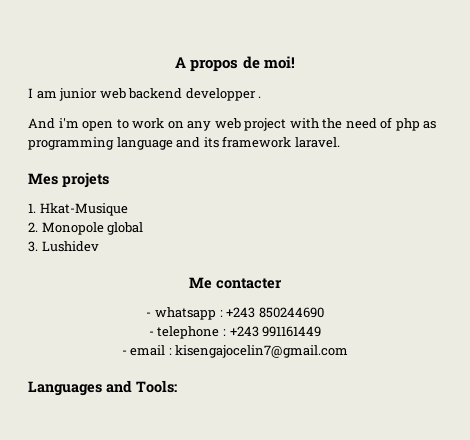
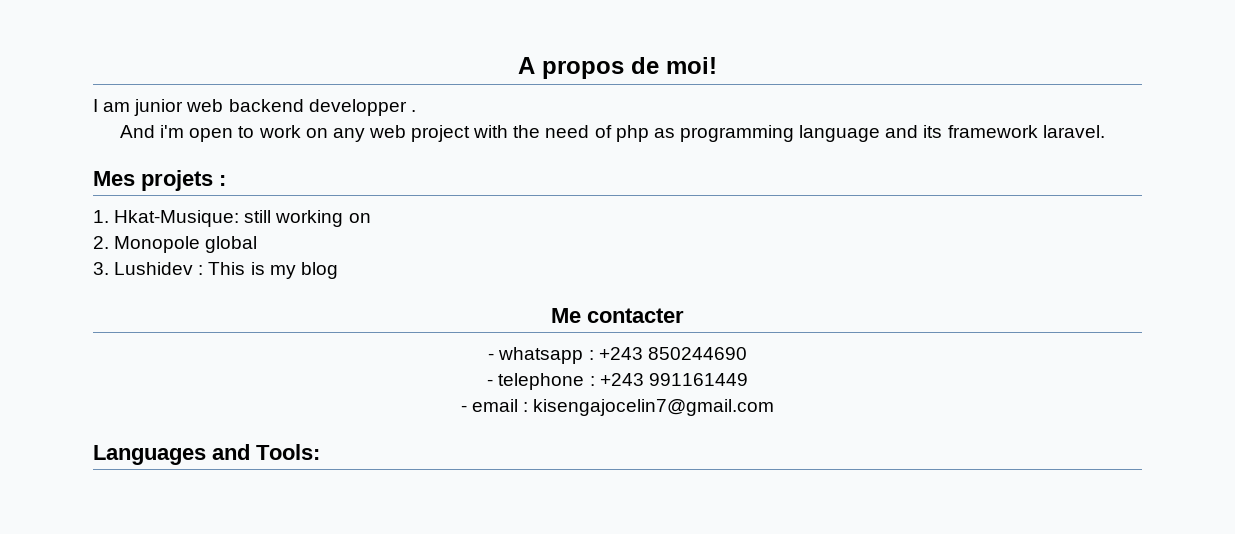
(109, 180) none -> [219,175,226,186] :
[39,203,128,216] Hkat-Musique -> [114,210,371,227] Hkat-Musique: still working on
(99, 246) none -> [198,262,338,279] : This is my blog

